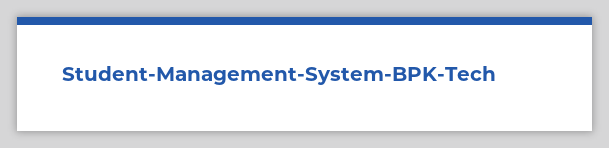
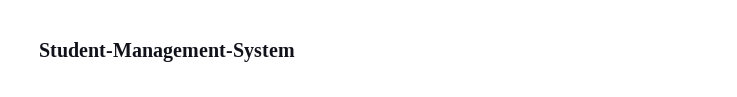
[62,66,496,85] Student-Management-System-BPK-Tech -> [39,42,295,62] Student-Management-System

